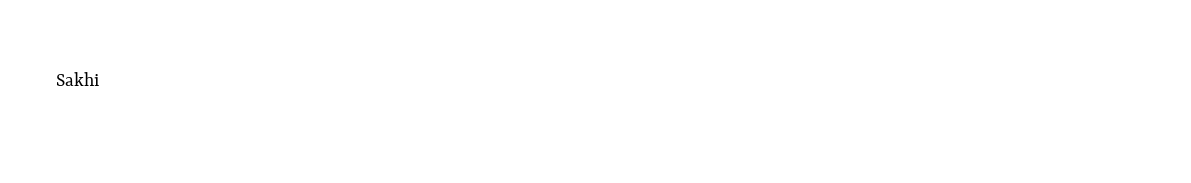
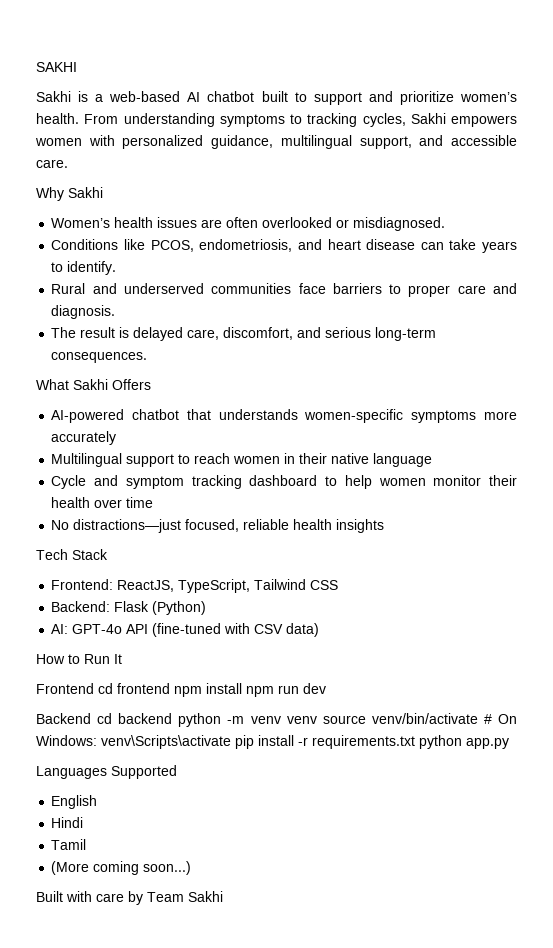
(56, 79) none -> [36,62,77,72] [36,91,517,105] [36,113,517,127] [35,135,517,149] [36,159,68,168] [36,187,103,201] [51,217,446,231] [51,239,517,253] [51,261,117,275] [51,283,517,297] [51,305,116,319] [51,327,437,341] [51,352,148,363] [36,379,151,390] [51,409,517,423] [51,431,117,445] [51,453,433,467] [51,475,518,489] [51,497,154,508] [51,519,385,533] [36,549,108,560] [51,579,339,593] [51,601,207,615] [51,623,320,637] [36,654,122,664] [36,683,326,697] [36,713,517,727] [36,735,509,749] [36,765,177,779] [51,795,98,809] [51,817,84,828] [51,839,87,850] [51,861,192,875] [36,891,184,905] SAKHI // Sakhi is a web-based AI chatbot built to support and prioritize women’s health. From understanding symptoms to tracking cycles, Sakhi empowers women with personalized guidance, multilingual support, and accessible care. // Why Sakhi // Women’s health issues are often overlooked or misdiagnosed. // Conditions like PCOS, endometriosis, and heart disease can take years to identify. // Rural and underserved communities face barriers to proper care and diagnosis. // The result is delayed care, discomfort, and serious long-term consequences. // What Sakhi Offers // AI-powered chatbot that understands women-specific symptoms more accurately // Multilingual support to reach women in their native language // Cycle and symptom tracking dashboard to help women monitor their health over time // No distractions—just focused, reliable health insights // Tech Stack // Frontend: ReactJS, TypeScript, Tailwind CSS // Backend: Flask (Python) // AI: GPT-4o API (fine-tuned with CSV data) // How to Run It // Frontend cd frontend npm install npm run dev // Backend cd backend python -m venv venv source venv/bin/activate # On Windows: venv\Scripts\activate pip install -r requirements.txt python app.py // Languages Supported // English // Hindi // Tamil // (More coming soon...) // Built with care by Team

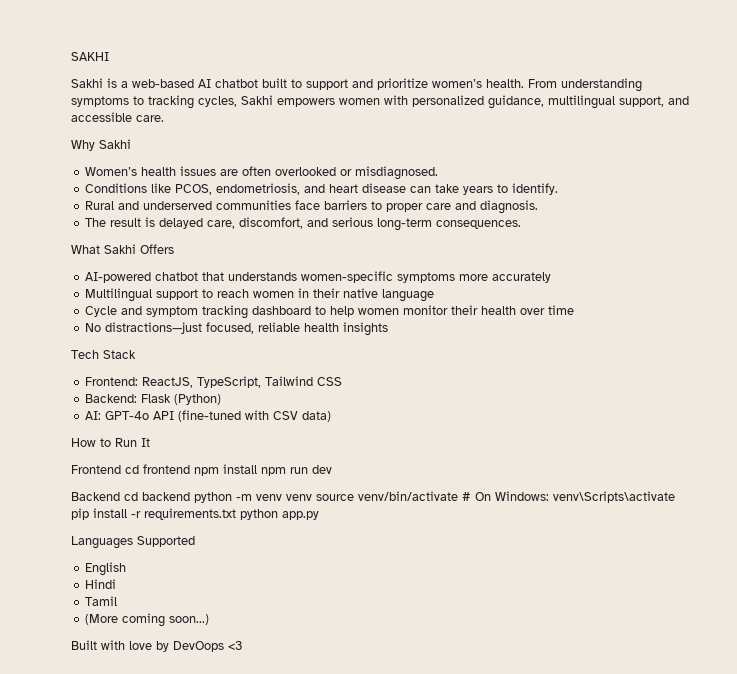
[96,891,223,905] care by Team Sakhi -> [129,641,242,652] love by DevOops <3

